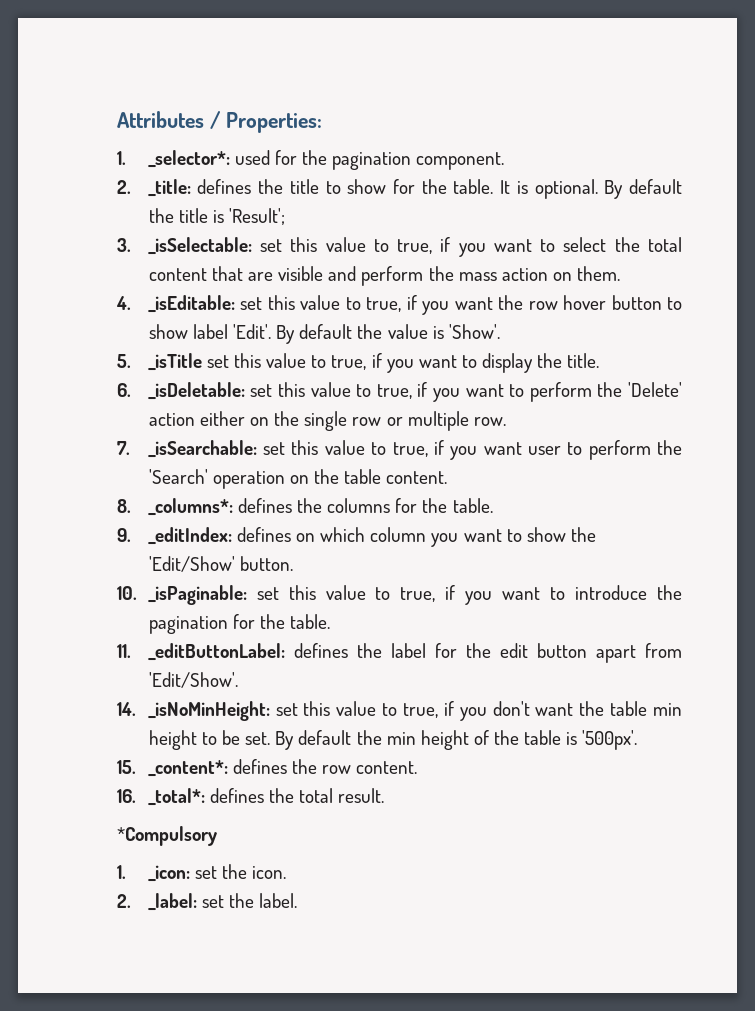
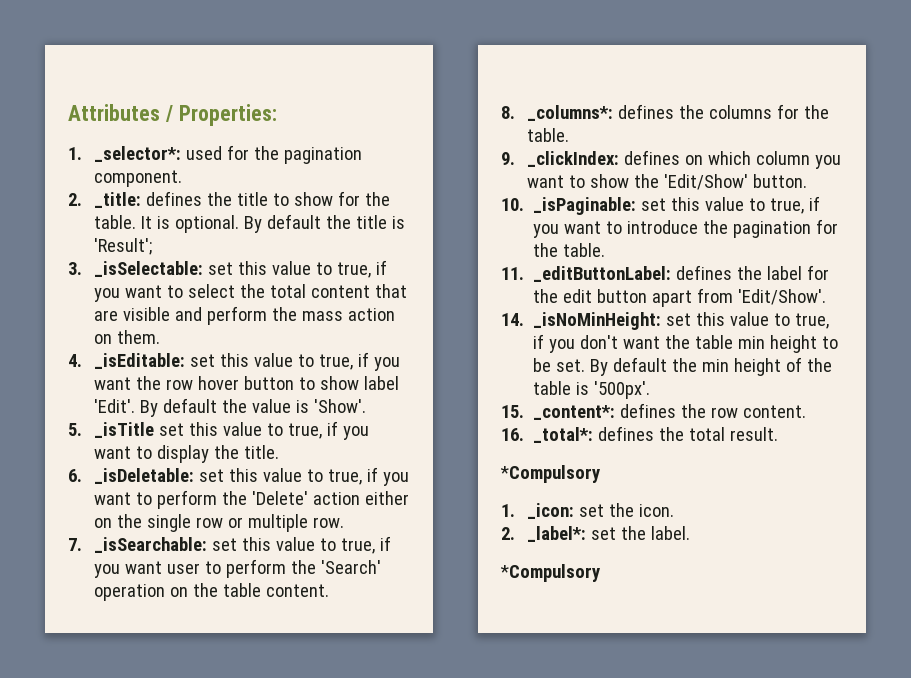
[147,527,232,545] _editIndex: -> [526,151,619,167] _clickIndex:
[147,893,197,911] _label: -> [526,526,586,542] _label*:
(298, 900) none -> [500,564,600,582] // *Compulsory

